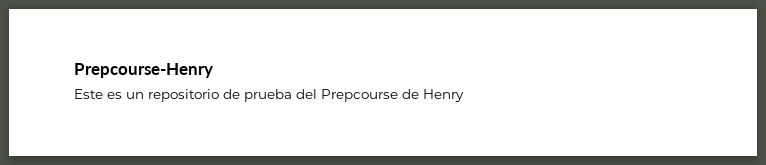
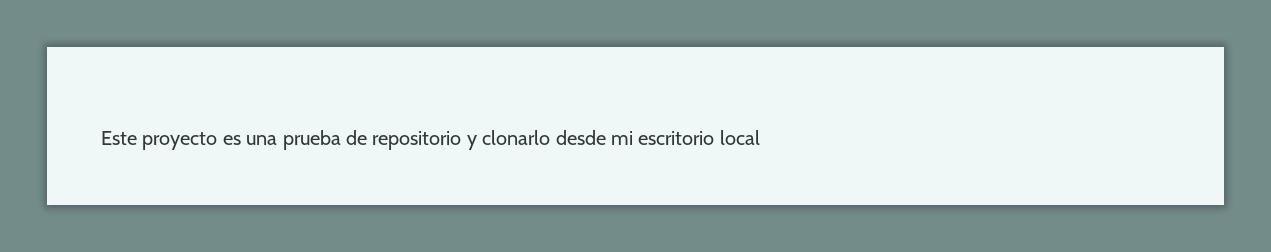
[74,63,213,78] [74,89,464,102] Prepcourse-Henry // Este es un repositorio de prueba del Prepcourse de Henry -> [101,130,760,150] Este proyecto es una prueba de repositorio y clonarlo desde mi escritorio local

